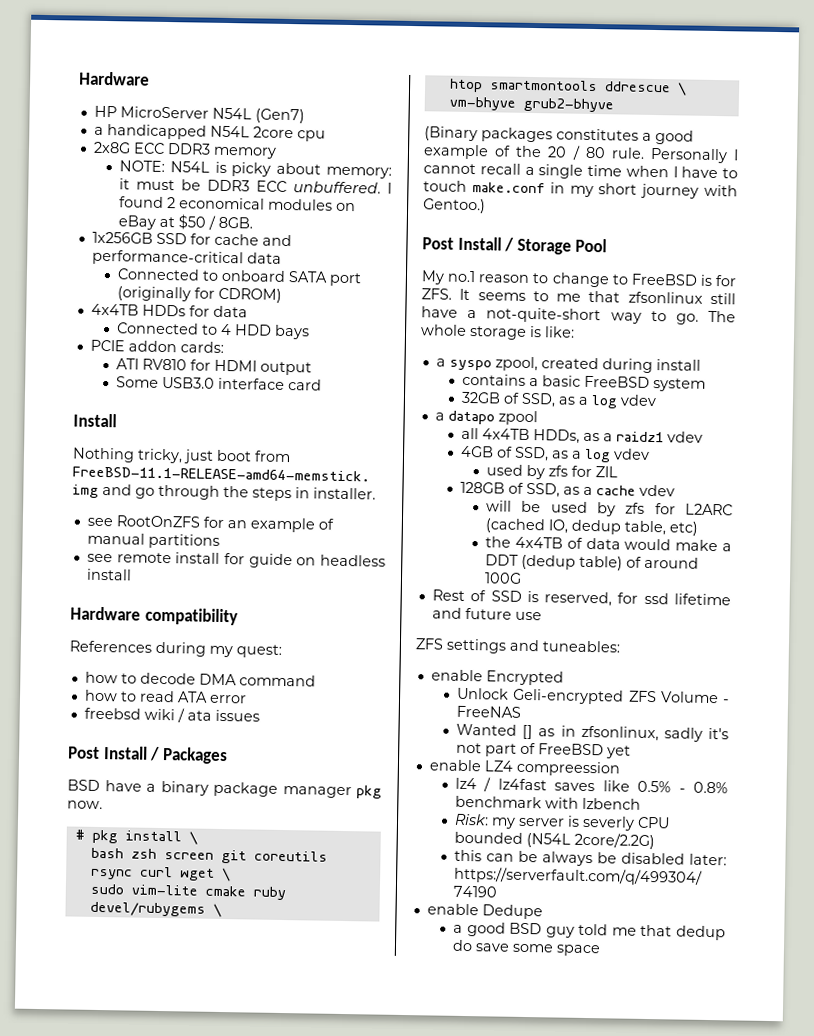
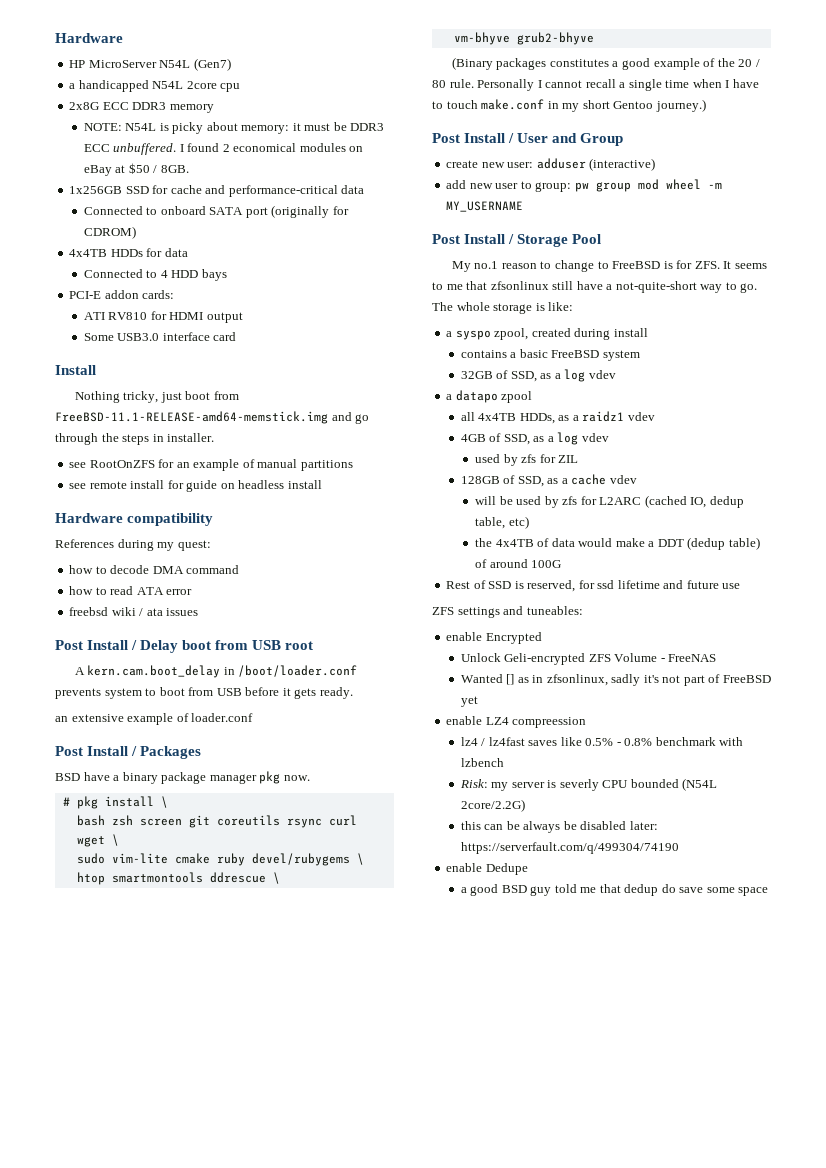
[89,339,125,352] PCIE -> [69,291,102,299] PCI-E
(260, 715) none -> [55,640,314,653] [74,665,358,678] [55,687,353,699] [55,713,254,725] // Post Install / Delay boot from USB root // A kern.cam.boot_delay in /boot/loader.conf prevents system to boot from USB before it gets ready. // an extensive example of loader.conf
[640,183,738,199] [423,198,486,214] journey with Gentoo.) -> [613,99,706,112] [432,133,624,146] [446,158,656,171] [446,179,722,192] [446,201,524,212] Gentoo journey.) // Post Install / User and Group // create new user: adduser (interactive) // add new user to group: pw group mod wheel -m MY_USERNAME

